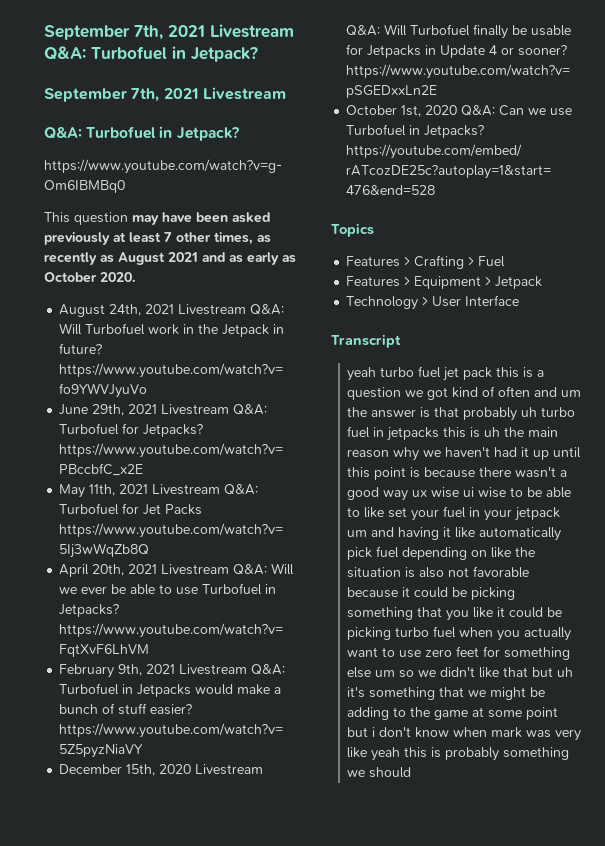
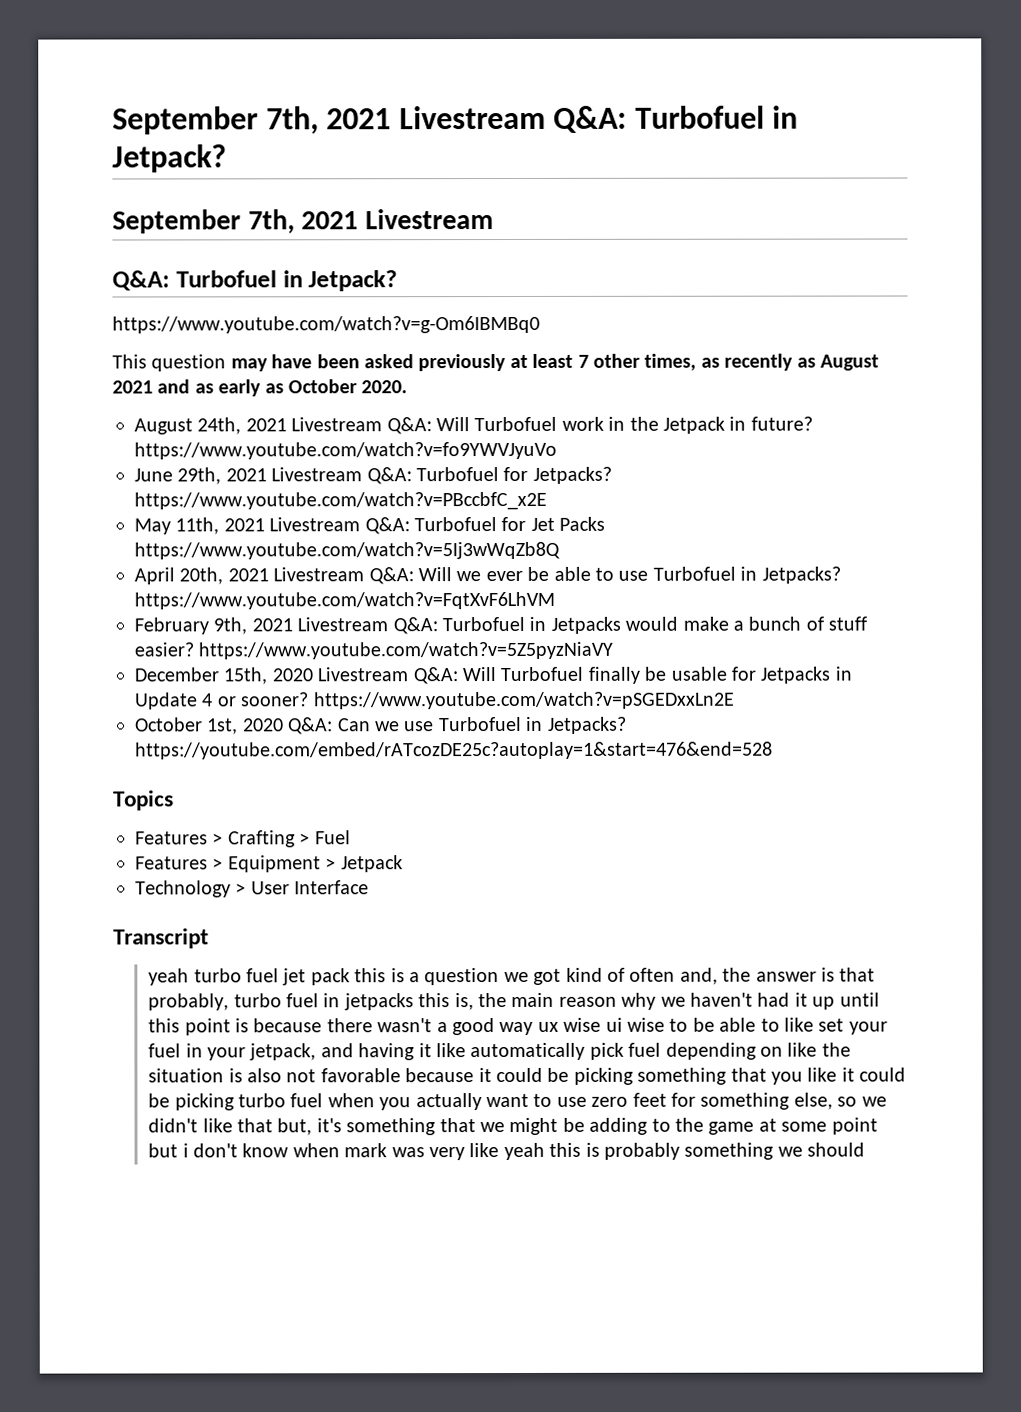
[534,387,582,397] and um -> [679,967,718,985] and,
[463,407,538,421] probably uh -> [148,993,230,1011] probably,
[470,427,501,438] is uh -> [454,993,474,1011] is,
[515,507,561,521] [347,530,368,537] jetpack um -> [249,1043,317,1061] jetpack,
[347,667,396,678] else um -> [793,1092,833,1110] else,
[532,667,574,677] but uh -> [277,1118,313,1136] but,

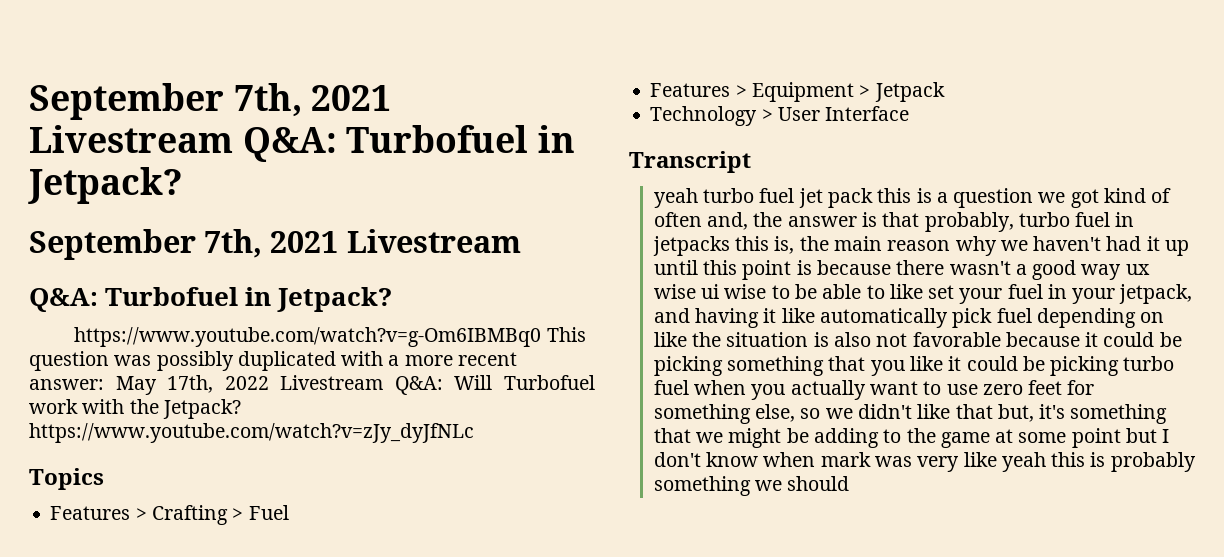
(540, 324) // -> (542, 337) none
[230,353,879,372] [112,379,408,397] [134,417,287,435] may have been asked previously at least 7 other times, as recently as August 2021 and as early as October 2020. // August 24th, 2021 -> [114,351,517,371] [29,375,269,395] was possibly duplicated with a more recent answer: May 17th, 2022
[608,416,813,434] [134,441,557,460] [134,466,612,485] [134,491,547,511] [134,516,606,535] [134,541,560,560] [134,566,841,585] [134,591,555,610] [134,616,868,635] [134,641,614,660] [134,666,852,685] [134,691,735,710] [135,716,627,735] [135,741,773,760] in the Jetpack in future? https://www.youtube.com/watch?v=fo9YWVJyuVo // June 29th, 2021 Livestream Q&A: Turbofuel for Jetpacks? https://www.youtube.com/watch?v=PBccbfC_x2E // May 11th, 2021 Livestream Q&A: Turbofuel for Jet Packs https://www.youtube.com/watch?v=5Ij3wWqZb8Q // April 20th, 2021 Livestream Q&A: Will we ever be able to use Turbofuel in Jetpacks? https://www.youtube.com/watch?v=FqtXvF6LhVM // February 9th, 2021 Livestream Q&A: Turbofuel in Jetpacks would make a bunch of stuff easier? https://www.youtube.com/watch?v=5Z5pyzNiaVY // December 15th, 2020 Livestream Q&A: Will Turbofuel finally be usable for Jetpacks in Update 4 or sooner? https://www.youtube.com/watch?v=pSGEDxxLn2E // October 1st, 2020 Q&A: Can we use Turbofuel in Jetpacks? https://youtube.com/embed/rATcozDE25c?autoplay=1&start=476&end=528 -> [82,399,241,419] [29,423,474,443] with the Jetpack? https://www.youtube.com/watch?v=zJy_dyJfNLc
[182,1143,189,1158] i -> [1162,429,1170,443] I

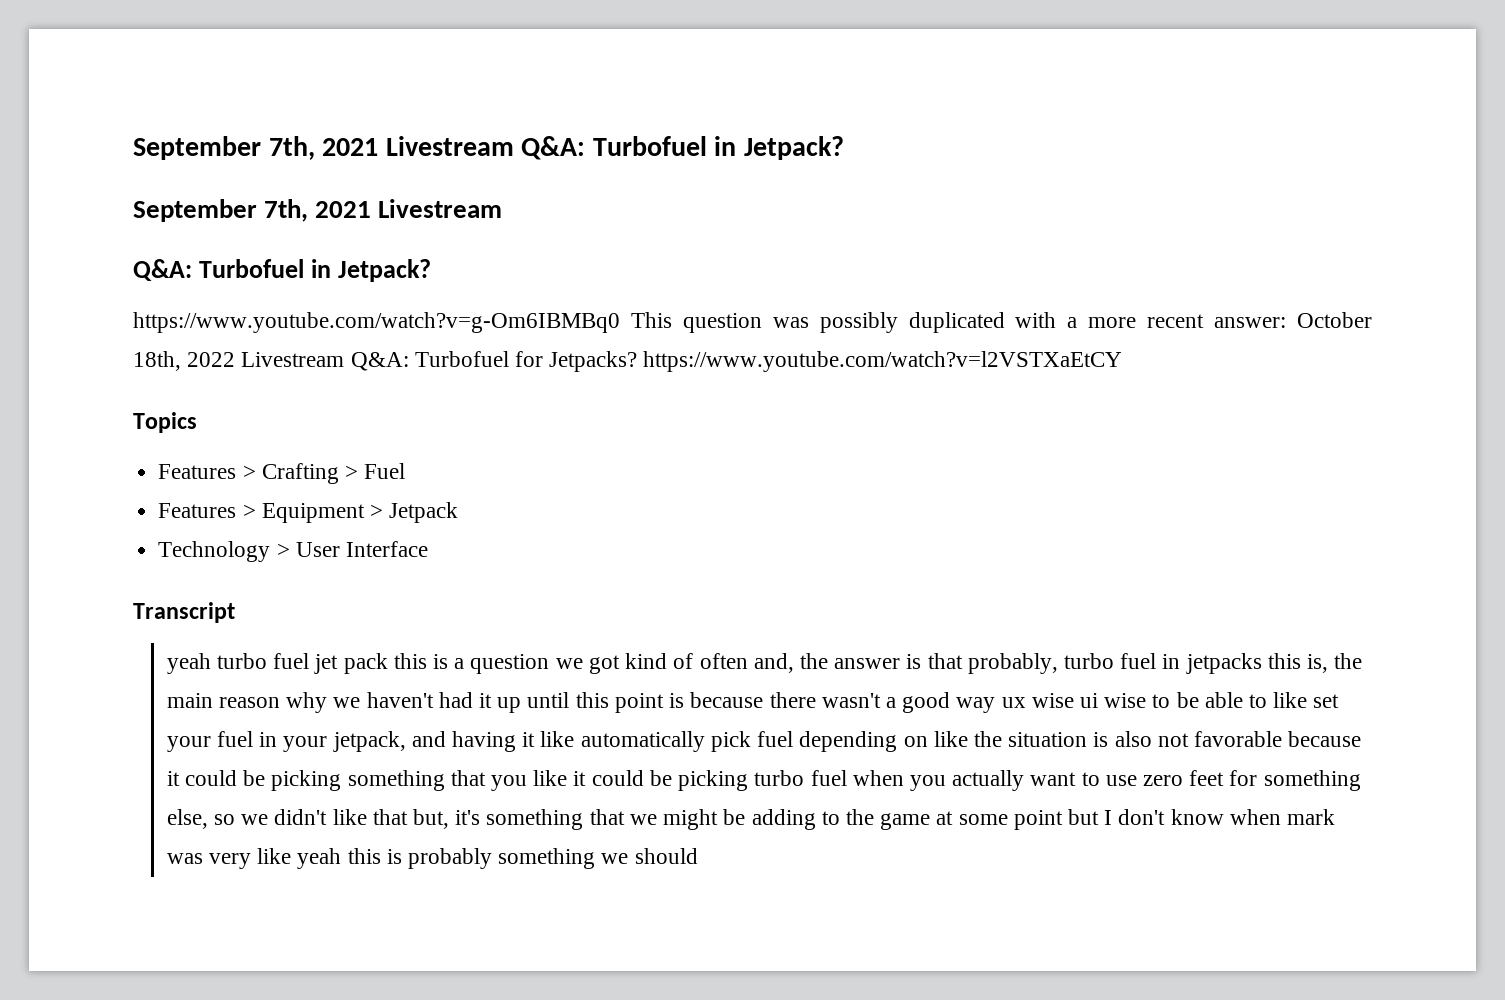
[115,375,214,395] May 17th, -> [1297,312,1372,328] [133,351,181,371] October 18th,
[454,375,595,390] [29,399,241,419] [29,423,474,443] Will Turbofuel work with the Jetpack? https://www.youtube.com/watch?v=zJy_dyJfNLc -> [414,351,1123,372] Turbofuel for Jetpacks? https://www.youtube.com/watch?v=l2VSTXaEtCY

